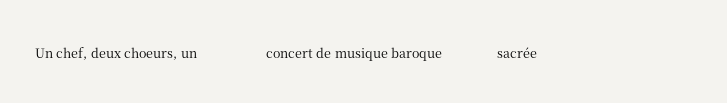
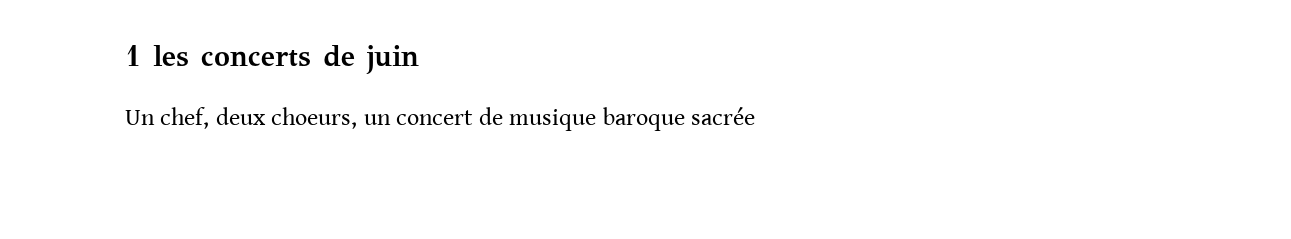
(35, 53) none -> [125,45,419,74] 1 les concerts de juin //

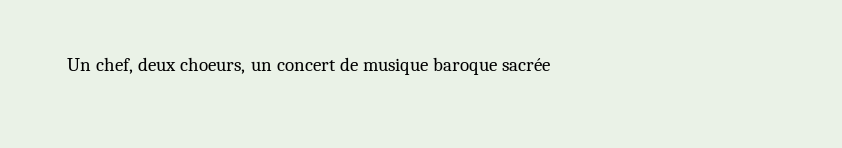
[125,45,419,74] 1 les concerts de juin // -> (67, 64) none

